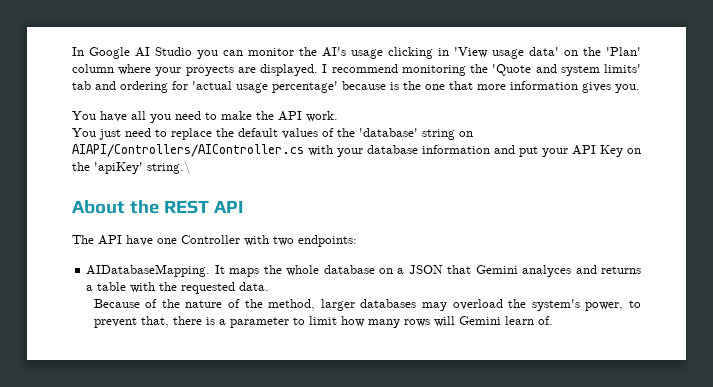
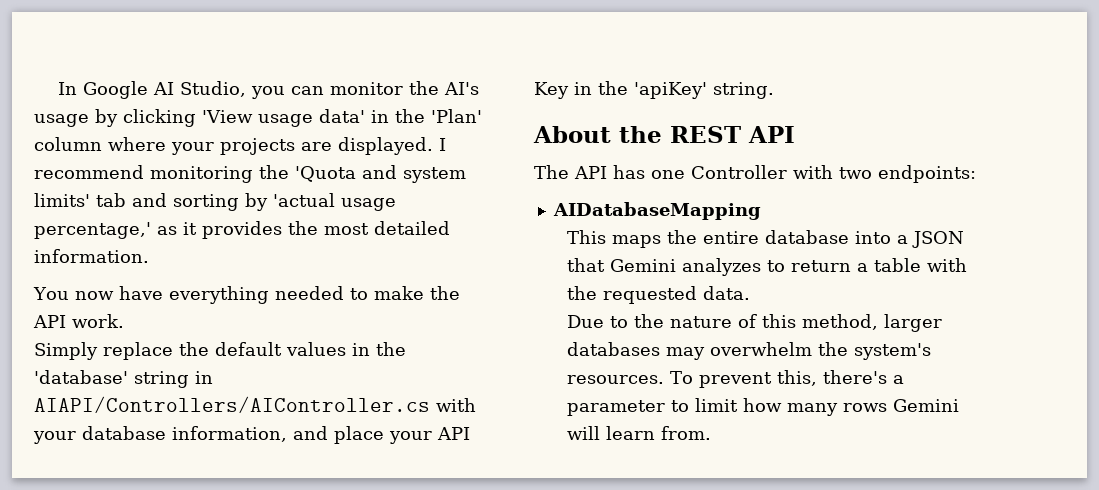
[155,47,192,56] Studio -> [180,81,247,97] Studio,
[388,47,449,59] clicking in -> [95,109,196,127] by clicking
[564,50,578,56] on -> [371,110,389,123] in
[185,65,234,76] proyects -> [220,138,295,155] projects
[492,64,532,76] 'Quote -> [295,166,356,182] 'Quota
[120,81,640,93] [72,111,201,123] ordering for 'actual usage percentage' because is the one that more information gives you. // You have all you need -> [173,193,396,211] [34,221,450,239] [34,249,149,263] [33,286,344,304] sorting by 'actual usage percentage,' as it provides the most detailed information. // You now have everything needed
[72,128,167,140] You just need to -> [34,342,98,360] Simply
[322,128,334,137] of -> [352,343,370,356] in
[459,131,473,137] on -> [195,371,213,384] in
[422,145,538,157] information and put -> [172,426,384,444] information, and place
[627,148,641,154] on -> [574,82,592,95] in
[147,161,191,175] string.\ -> [713,82,774,99] string.
[126,235,153,246] have -> [613,165,645,179] has
[86,264,393,277] AIDatabaseMapping. It maps the whole database on -> [552,202,761,220] [567,230,892,248] AIDatabaseMapping // This maps the entire database into
[522,265,641,277] analyces and returns -> [682,258,852,276] analyzes to return
[93,299,158,308] Because of -> [567,315,629,328] Due to
[244,299,263,308] the -> [762,314,797,328] this
[452,299,503,310] overload -> [710,342,813,356] overwhelm
[585,300,642,311] [93,316,215,328] power, to prevent that, there is -> [567,370,888,388] resources. To prevent this, there's
[433,316,553,327] will Gemini learn of. -> [893,399,960,412] [567,426,712,440] Gemini will learn from.

